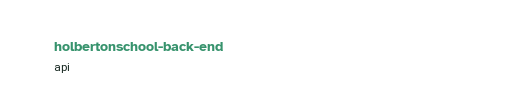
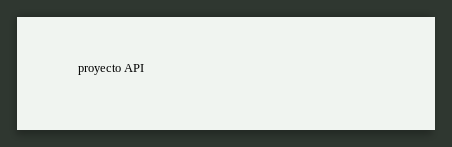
[54,42,223,51] [54,63,70,73] holbertonschool-back-end // api -> [78,64,145,75] proyecto API

